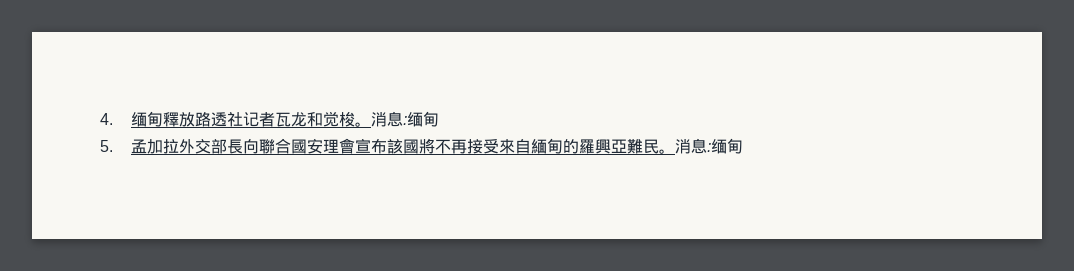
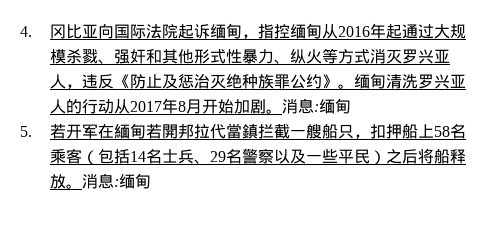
[130,111,355,127] 缅甸釋放路透社记者瓦龙和觉梭 -> [50,23,467,39] [50,48,451,64] [50,73,467,89] [50,98,267,114] 冈比亚向国际法院起诉缅甸，指控缅甸从2016年起通过大规模杀戮、强奸和其他形式性暴力、纵火等方式消灭罗兴亚人，违反《防止及惩治灭绝种族罪公约》。缅甸清洗罗兴亚人的行动从2017年8月开始加剧
[130,138,659,154] 孟加拉外交部長向聯合國安理會宣布該國將不再接受來自緬甸的羅興亞難民 -> [50,123,467,139] [50,148,467,165] [50,174,67,189] 若开军在緬甸若開邦拉代當鎮拦截一艘船只，扣押船上58名乘客（包括14名士兵、29名警察以及一些平民）之后将船释放

